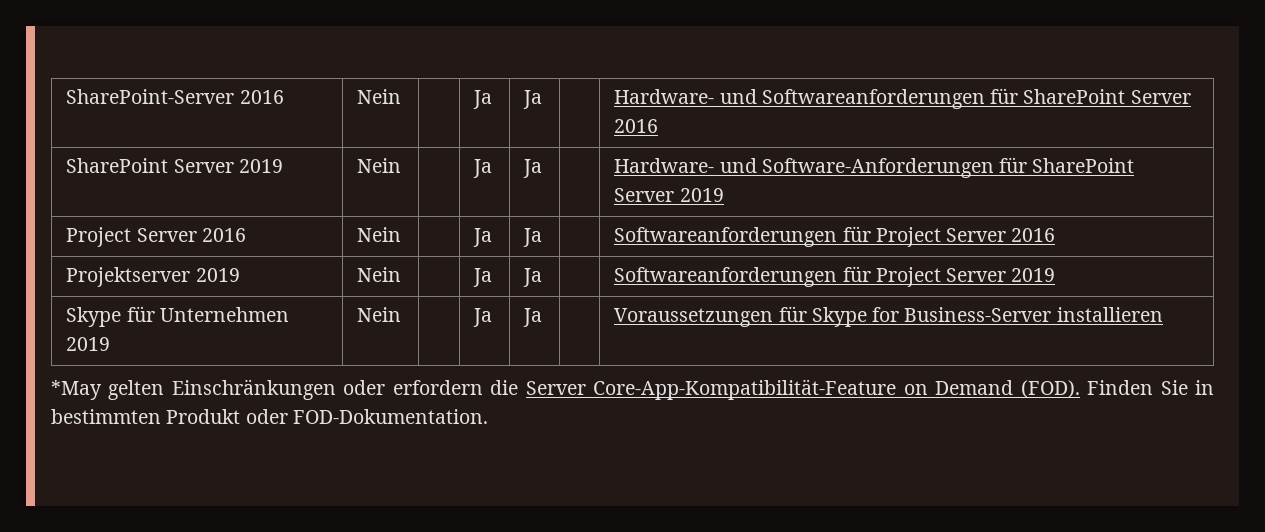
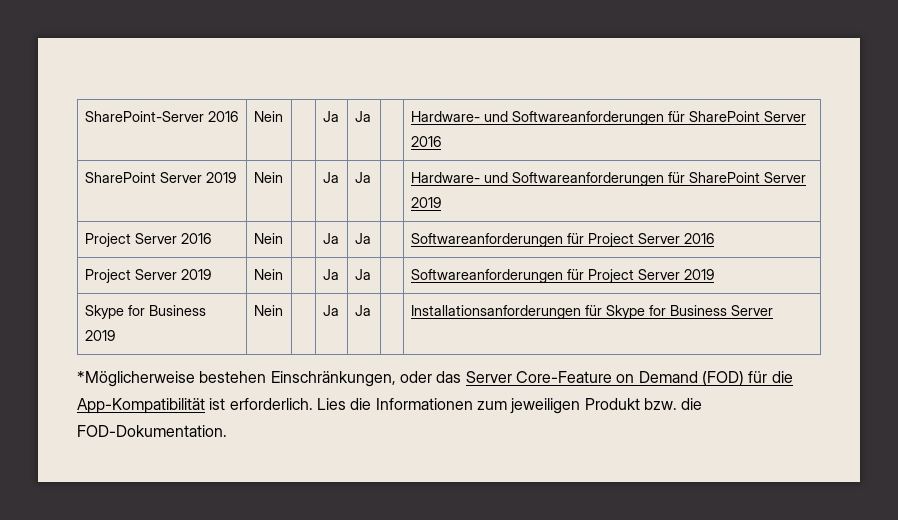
[761,158,994,178] Software-Anforderungen -> [511,172,664,186] Softwareanforderungen
[66,267,191,287] Projektserver -> [84,269,177,283] Project Server
[126,306,289,322] [66,337,111,351] [357,307,402,322] [473,308,493,327] [523,308,543,327] [614,308,774,327] für Unternehmen 2019 | Nein | | Ja | Ja | | Voraussetzungen -> [127,305,206,316] [84,330,115,341] [253,305,283,316] [322,305,339,316] [354,305,371,316] [410,305,581,319] for Business 2019 | Nein | | Ja | Ja | | Installationsanforderungen
[904,307,1163,322] [51,379,1215,400] [51,409,288,424] Business-Server installieren // *May gelten Einschränkungen oder erfordern die Server Core-App-Kompatibilität-Feature on Demand (FOD). Finden Sie in bestimmten Produkt oder -> [669,305,773,316] [77,371,793,387] [77,398,703,414] Business Server // *Möglicherweise bestehen Einschränkungen, oder das Server Core-Feature on Demand (FOD) für die App-Kompatibilität ist erforderlich. Lies die Informationen zum jeweiligen Produkt bzw. die

